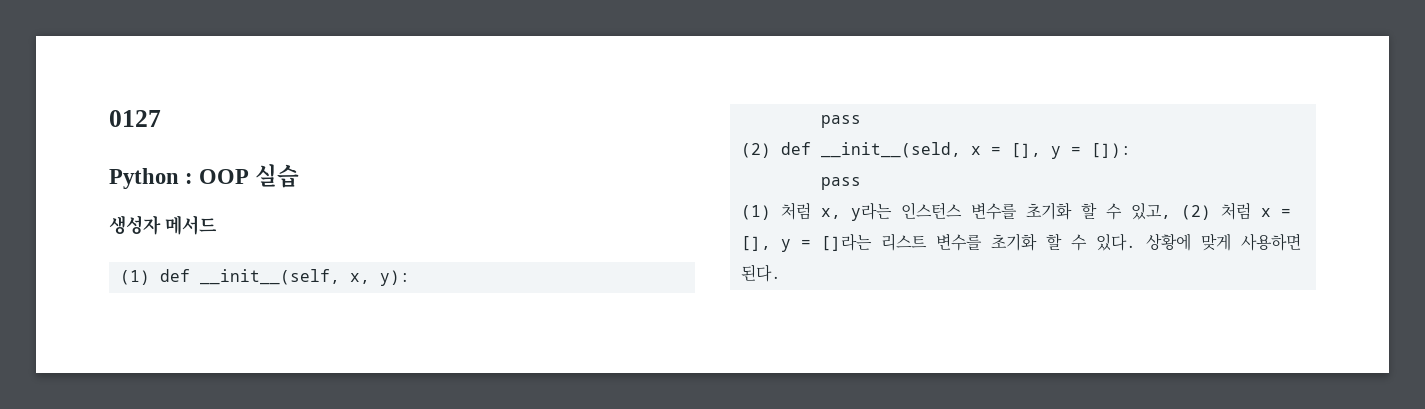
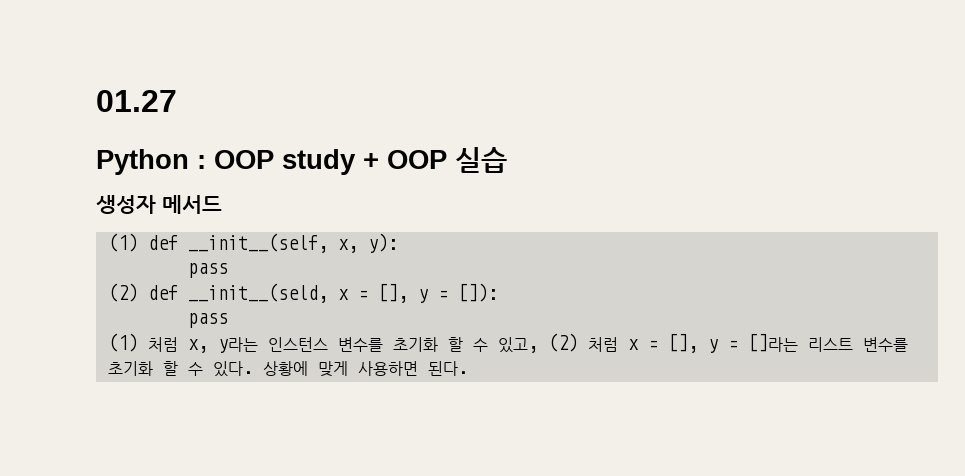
[109,110,161,127] 0127 -> [96,90,177,112] 01.27
(250, 176) none -> [282,149,447,175] study + OOP

